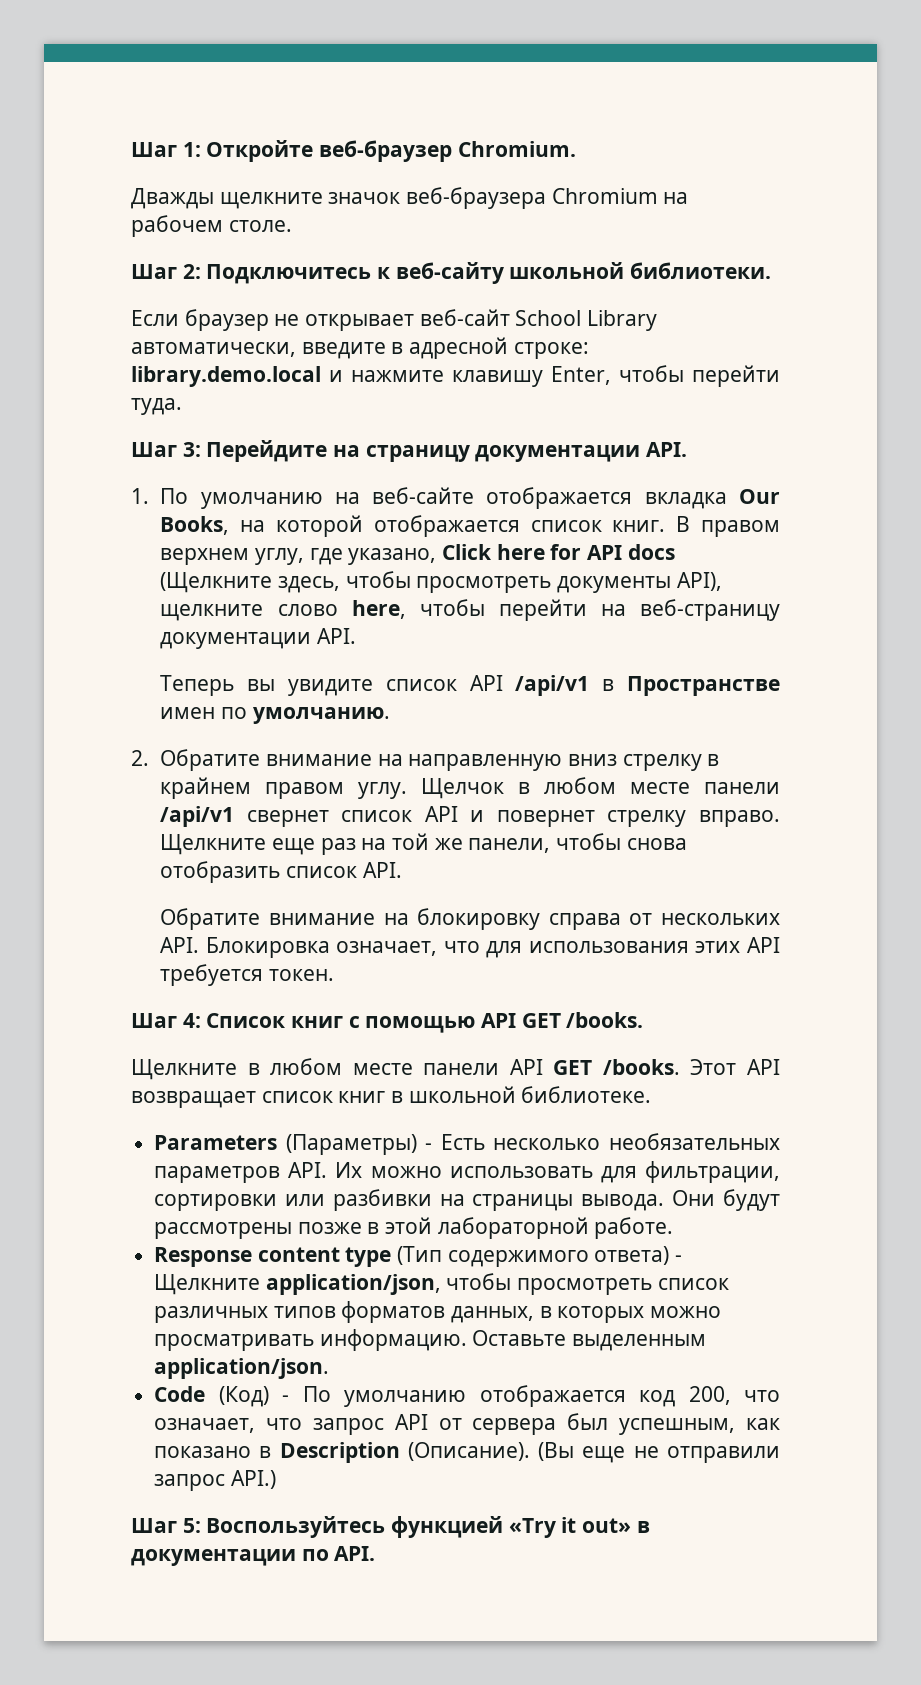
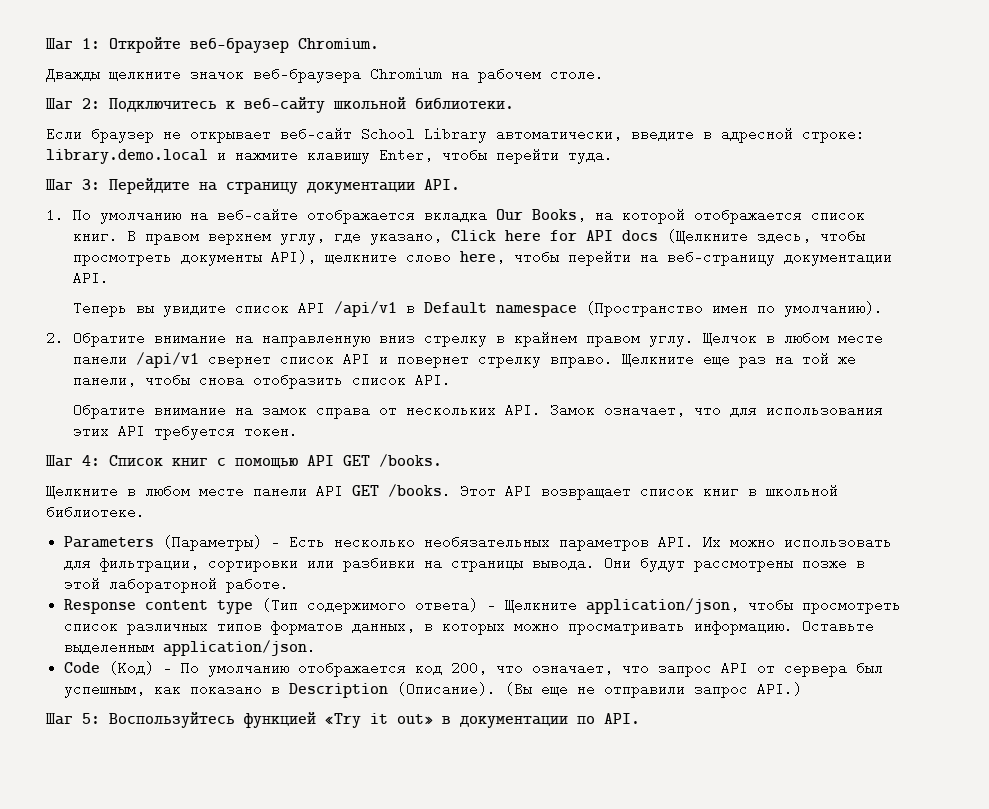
[627,676,780,696] Пространстве -> [423,299,703,317] Default namespace (Пространство
[252,707,390,724] умолчанию. -> [783,299,883,317] умолчанию).
[417,908,541,930] блокировку -> [261,401,307,418] замок
[205,937,330,958] Блокировка -> [549,401,595,418] Замок

